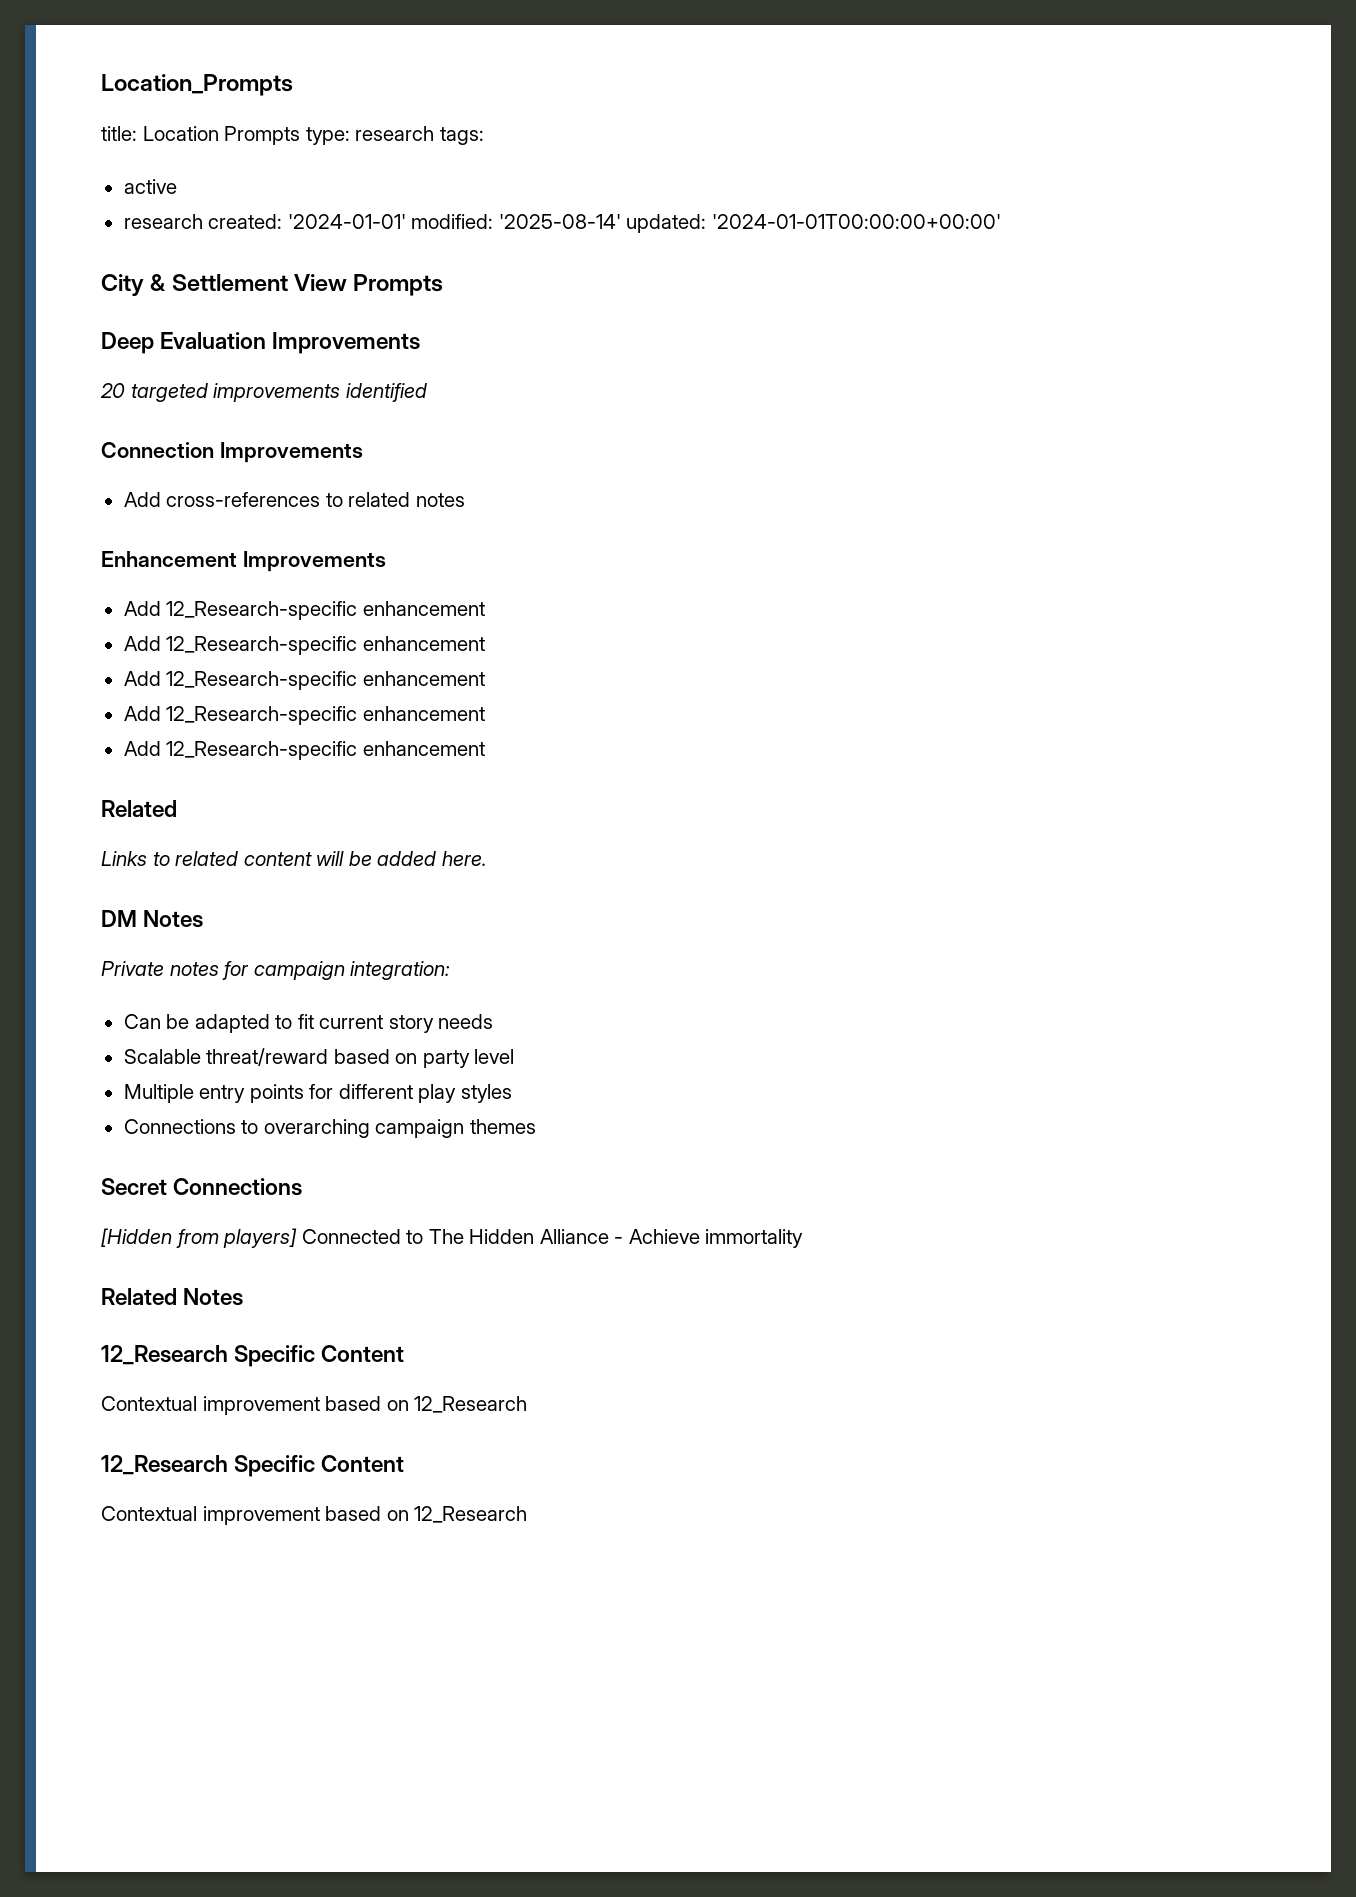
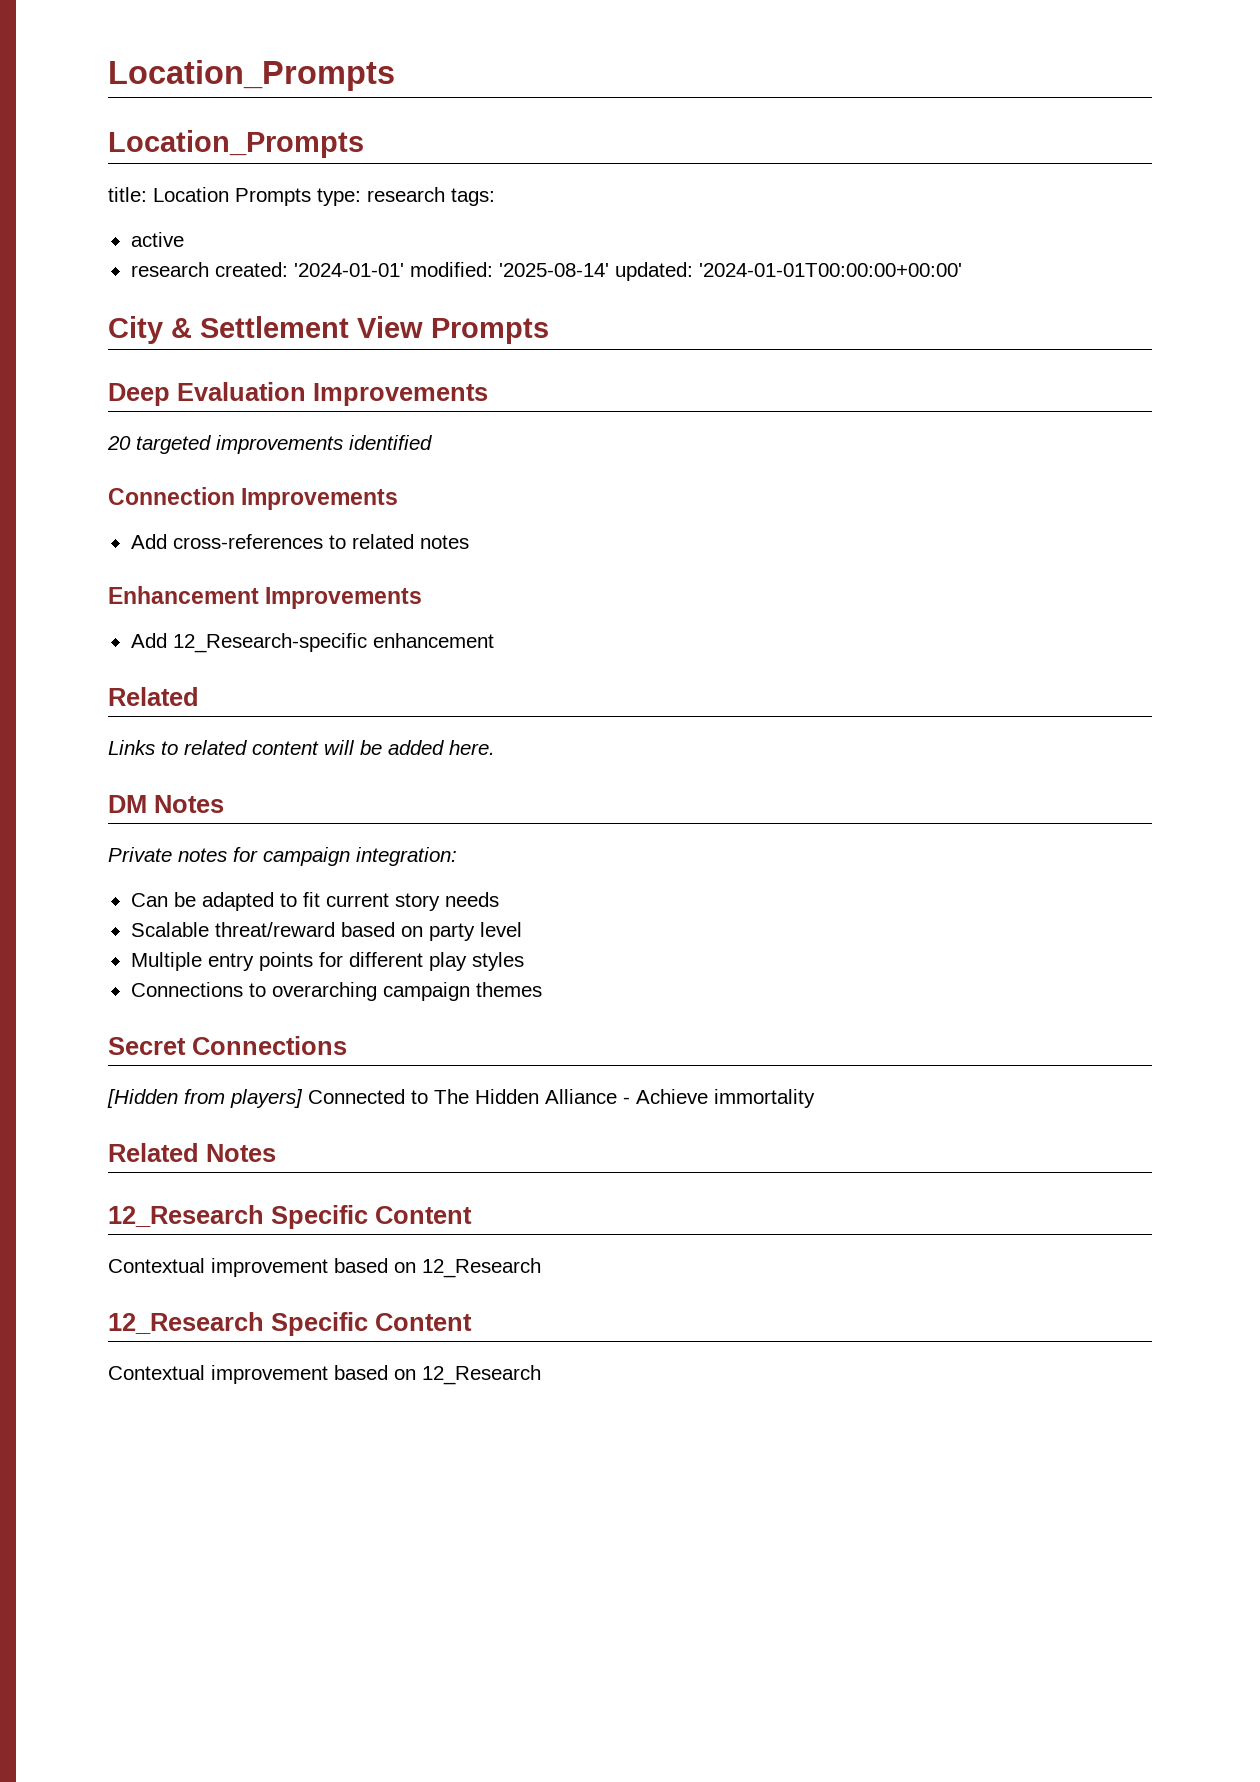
[101,74,293,96] Location_Prompts -> [108,60,395,91] [108,130,364,158] Location_Prompts // Location_Prompts
[123,636,485,655] [123,671,485,690] [123,706,485,725] [123,741,485,760] // Add 12_Research-specific enhancement // Add 12_Research-specific enhancement // Add 12_Research-specific enhancement // Add 12_Research-specific enhancement -> (494, 640) none

